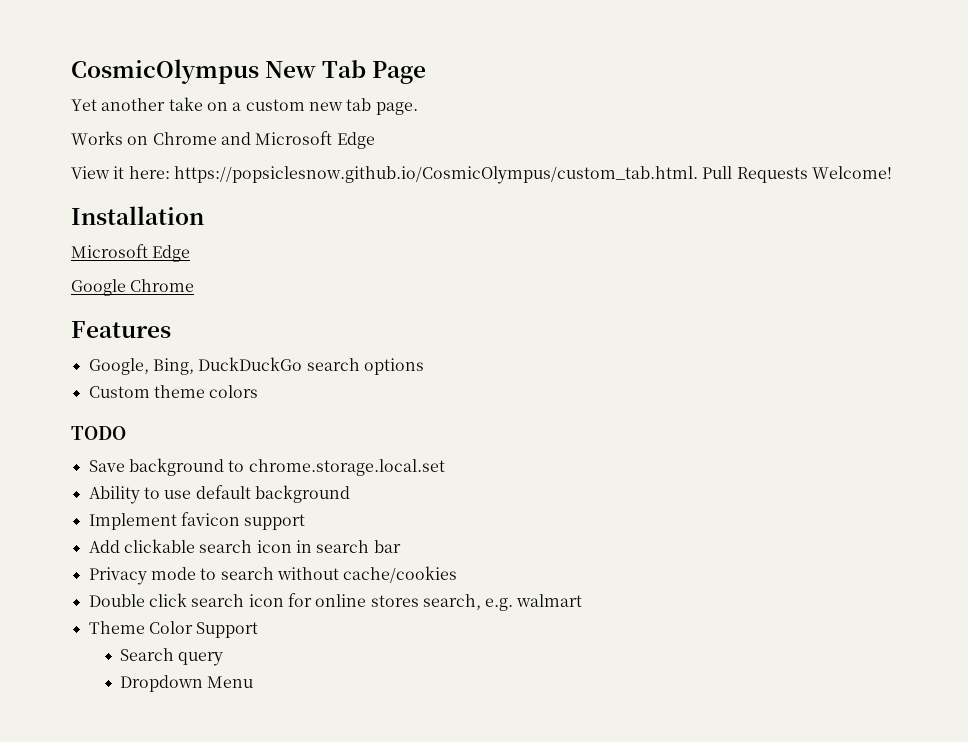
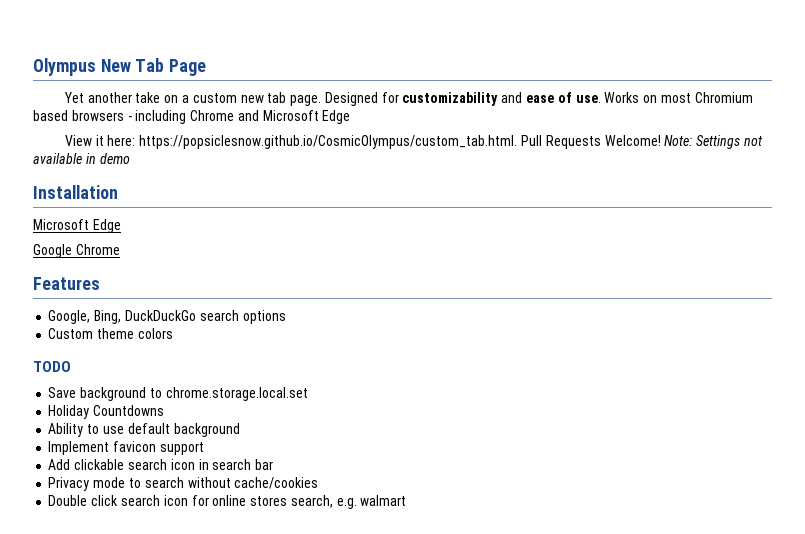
[71,59,259,84] CosmicOlympus -> [33,58,96,76] Olympus
[71,131,149,145] // Works on -> [324,92,753,106] [33,110,187,124] Designed for customizability and ease of use. Works on most Chromium based browsers - including
(892, 172) none -> [664,135,763,149] [33,153,130,164] Note: Settings not available in demo
(445, 467) none -> [48,405,165,419] // Holiday Countdowns
[88,621,259,638] [120,648,224,666] [120,675,254,692] // Theme Color Support // Search query // Dropdown Menu -> (407, 500) none

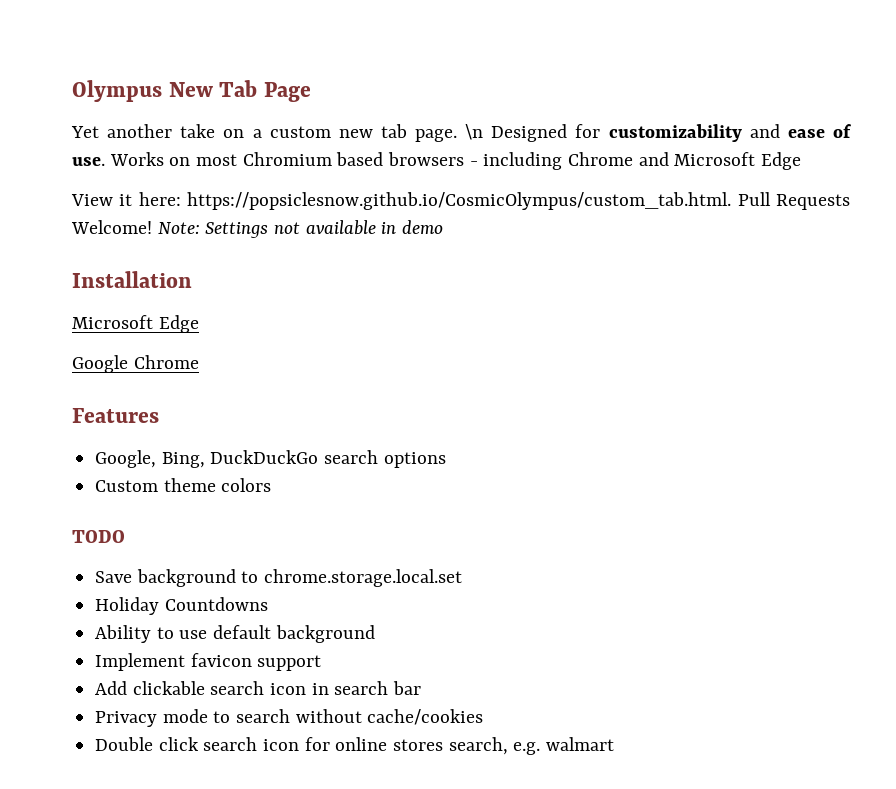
(322, 100) none -> [465,124,484,140] \n

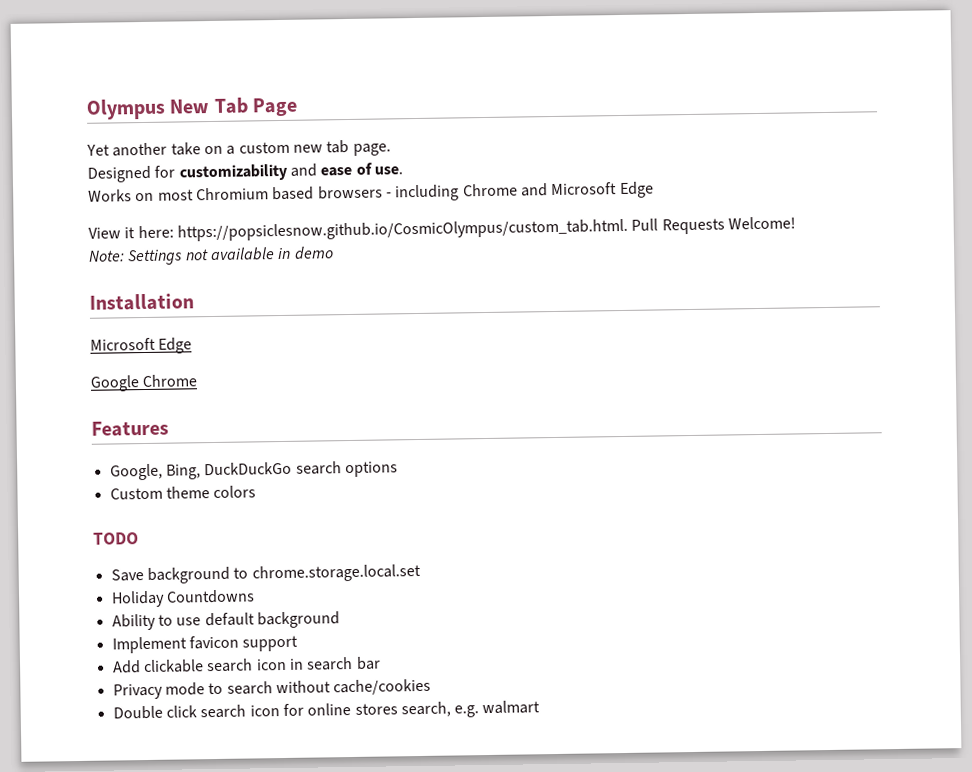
[465,124,484,140] \n -> (391, 149) //
(105, 161) none -> (403, 170) //
(152, 227) none -> (796, 223) //

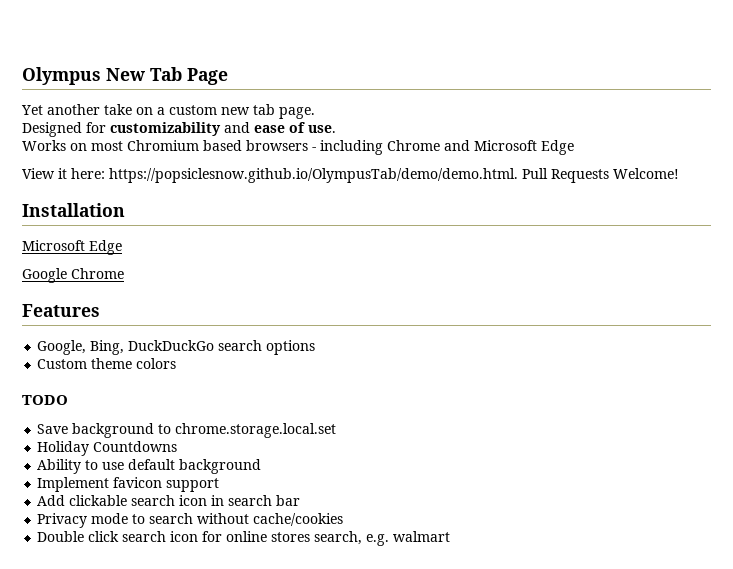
[176,218,628,242] https://popsiclesnow.github.io/CosmicOlympus/custom_tab.html. -> [109,168,518,183] https://popsiclesnow.github.io/OlympusTab/demo/demo.html.
[88,246,334,266] // Note: Settings not available in demo -> (679, 173) none

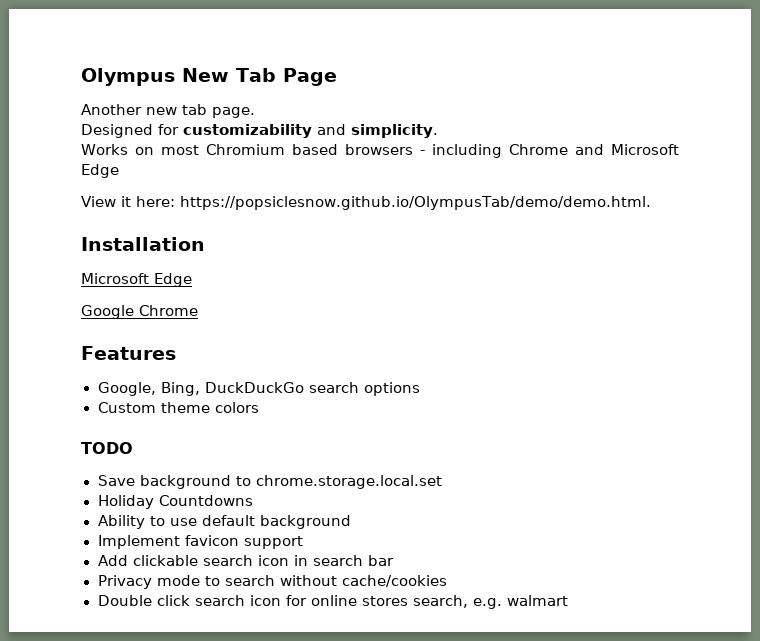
[21,104,217,115] Yet another take on a custom -> [81,104,142,115] Another
[254,122,336,133] ease of use. -> [351,124,438,138] simplicity.
[522,168,679,183] Pull Requests Welcome! -> (651, 203) none

